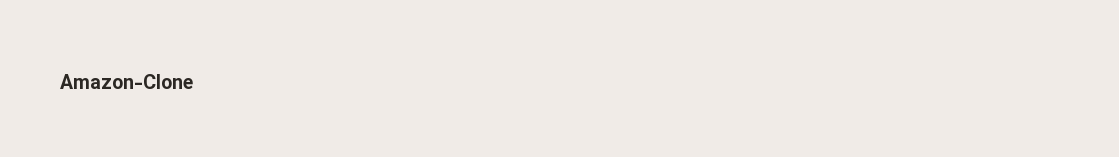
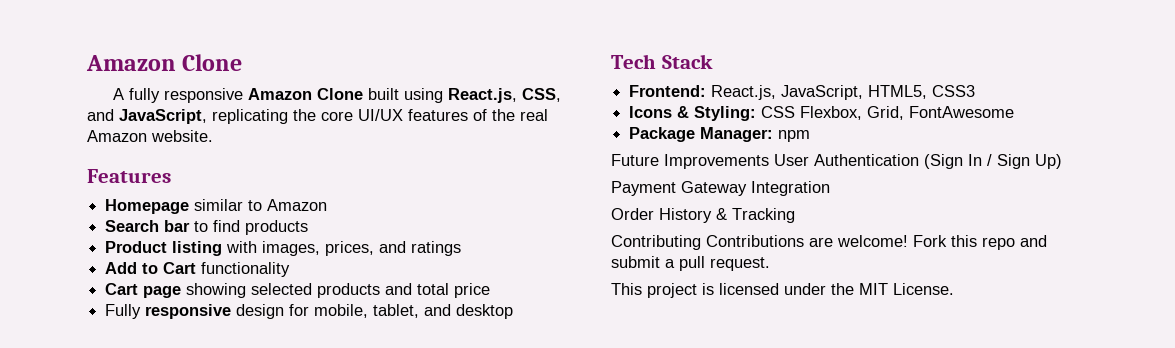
[60,74,193,89] Amazon-Clone -> [86,54,243,71] [112,88,561,103] [87,109,548,124] [87,130,213,142] [87,169,171,183] [105,199,328,214] [105,220,309,235] [105,241,462,256] [105,262,291,277] [105,283,491,298] [105,304,514,319] [611,54,713,69] [629,85,976,100] [629,106,1015,121] [629,127,811,142] [611,154,1062,169] [611,181,830,196] [611,208,795,223] [611,235,1047,250] [611,256,770,271] [611,283,954,298] Amazon Clone // A fully responsive Amazon Clone built using React.js, CSS, and JavaScript, replicating the core UI/UX features of the real Amazon website. // Features // Homepage similar to Amazon // Search bar to find products // Product listing with images, prices, and ratings // Add to Cart functionality // Cart page showing selected products and total price // Fully responsive design for mobile, tablet, and desktop // Tech Stack // Frontend: React.js, JavaScript, HTML5, CSS3 // Icons & Styling: CSS Flexbox, Grid, FontAwesome // Package Manager: npm // Future Improvements User Authentication (Sign In / Sign Up) // Payment Gateway Integration // Order History & Tracking // Contributing Contributions are welcome! Fork this repo and submit a pull request. // This project is licensed under the MIT License.

